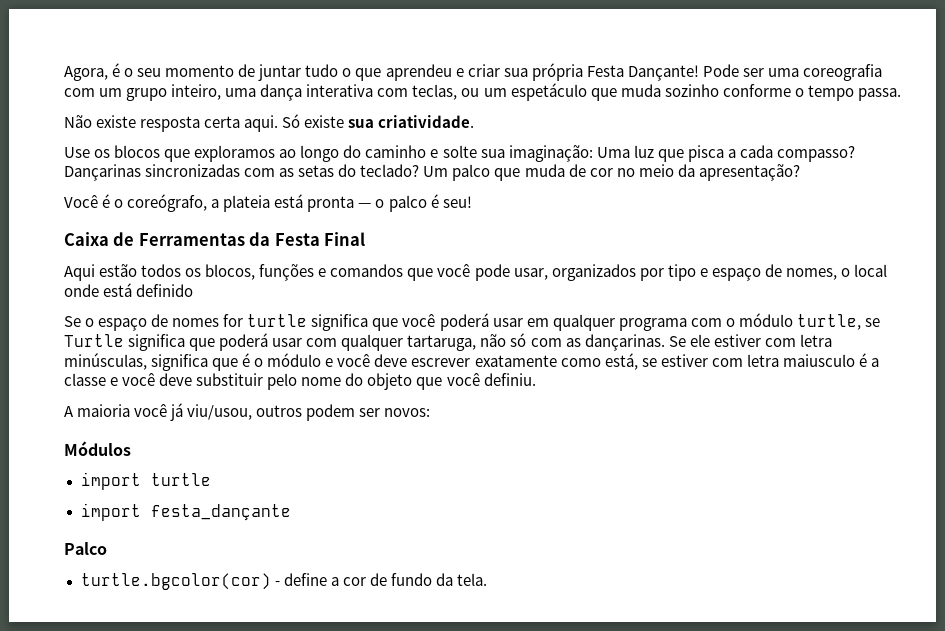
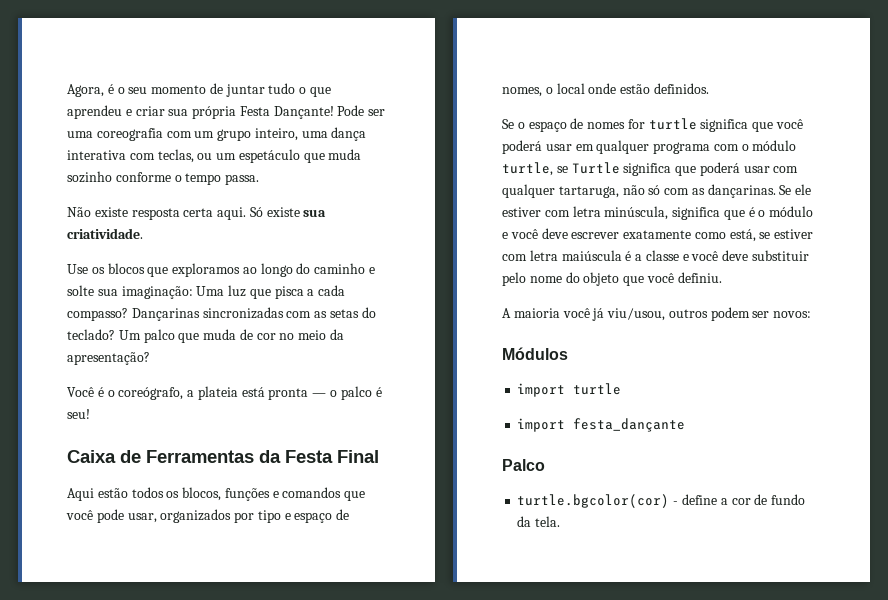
[103,283,194,297] está definido -> [620,83,709,94] estão definidos.
[64,353,147,370] minúsculas, -> [604,206,669,220] minúscula,
[782,354,855,367] maiusculo -> [561,250,622,261] maiúscula

